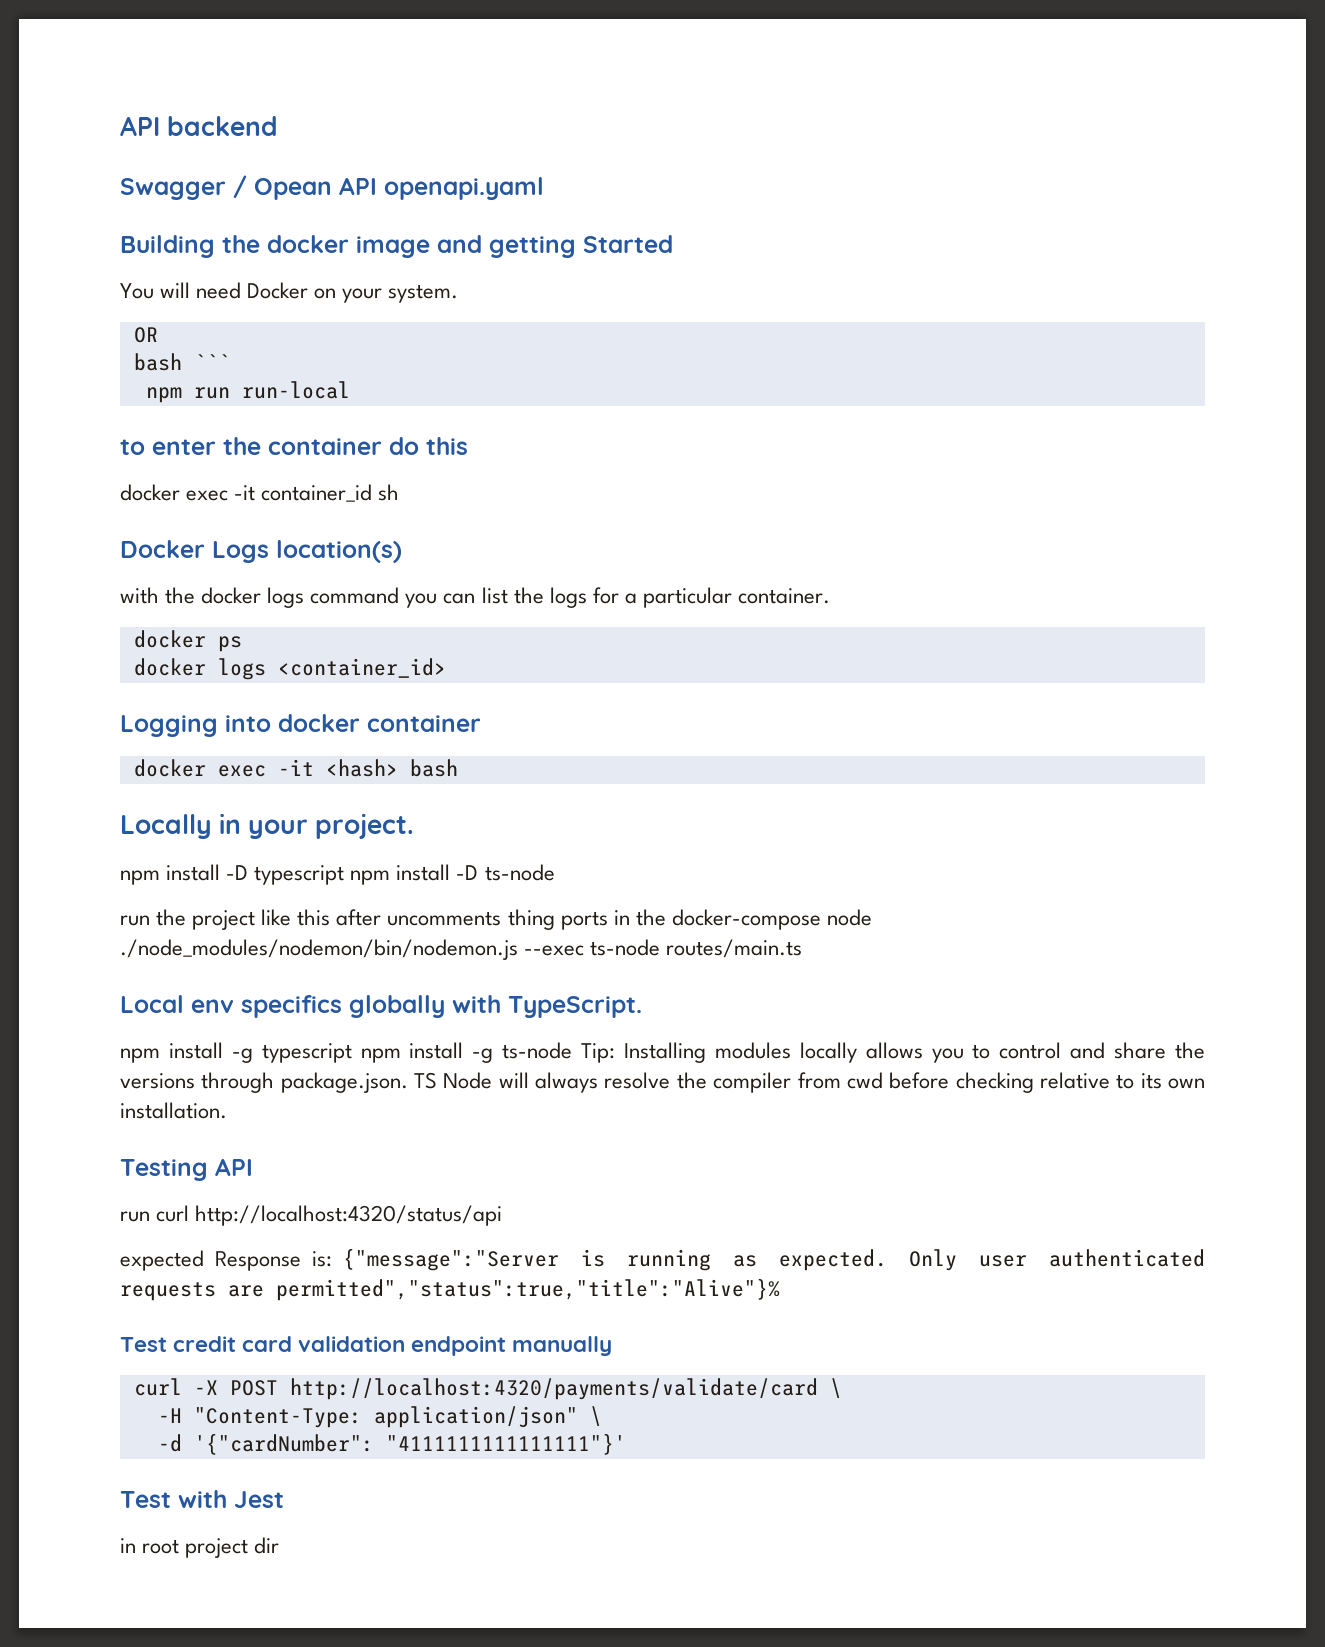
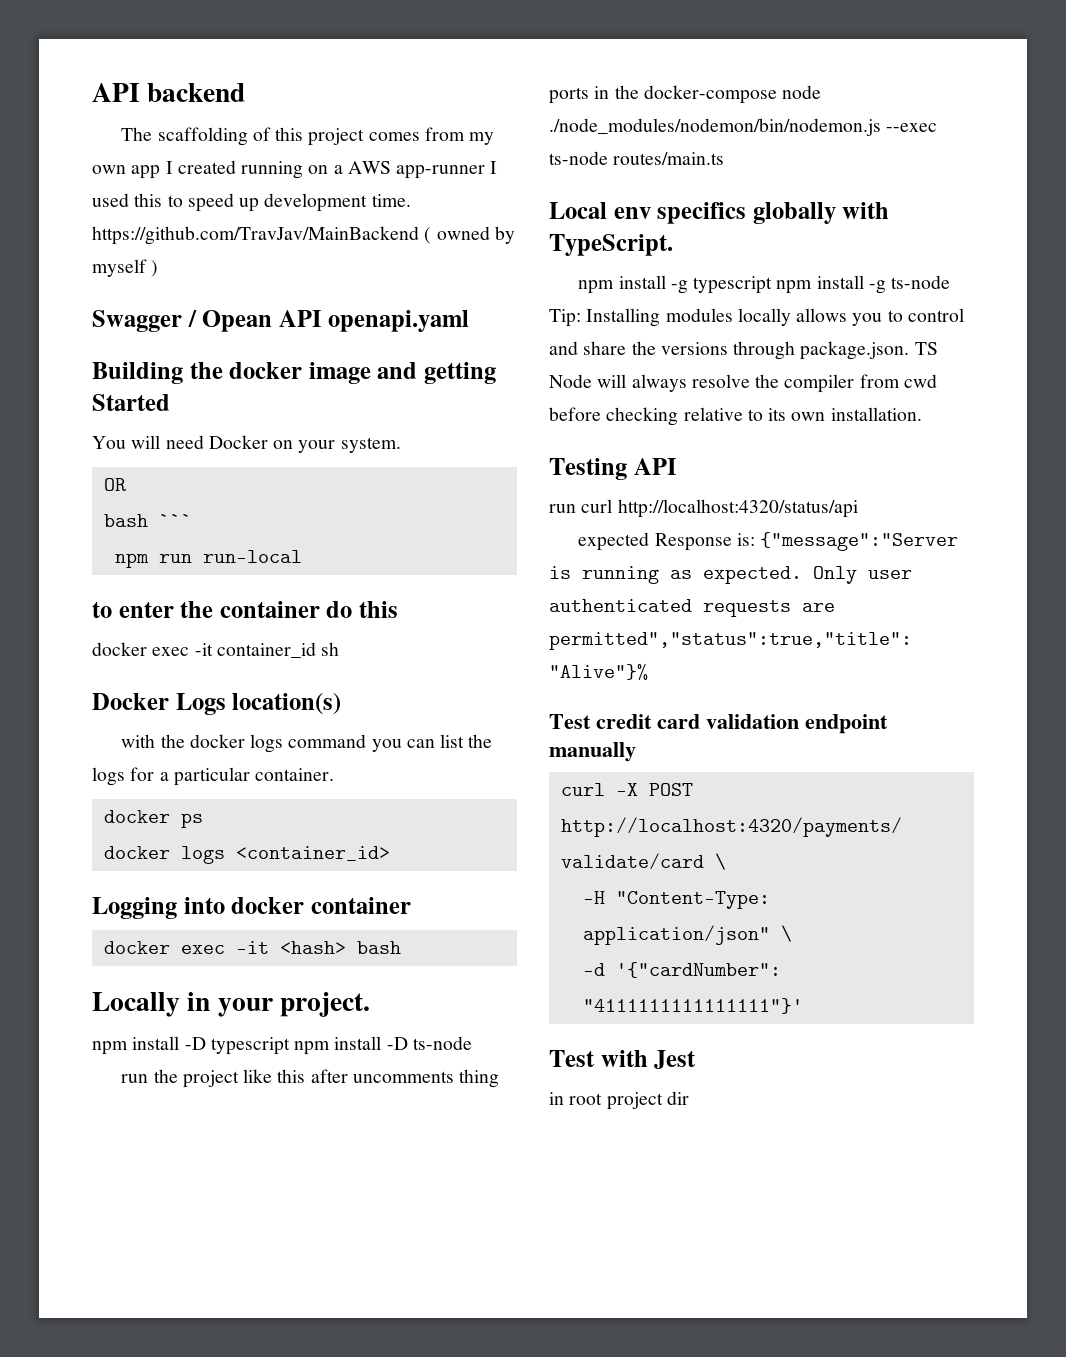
(279, 126) none -> [121,127,495,146] [92,160,498,179] [92,193,411,212] [92,226,515,245] [92,259,159,277] // The scaffolding of this project comes from my own app I created running on a AWS app-runner I used this to speed up development time. https://github.com/TravJav/MainBackend ( owned by myself )

